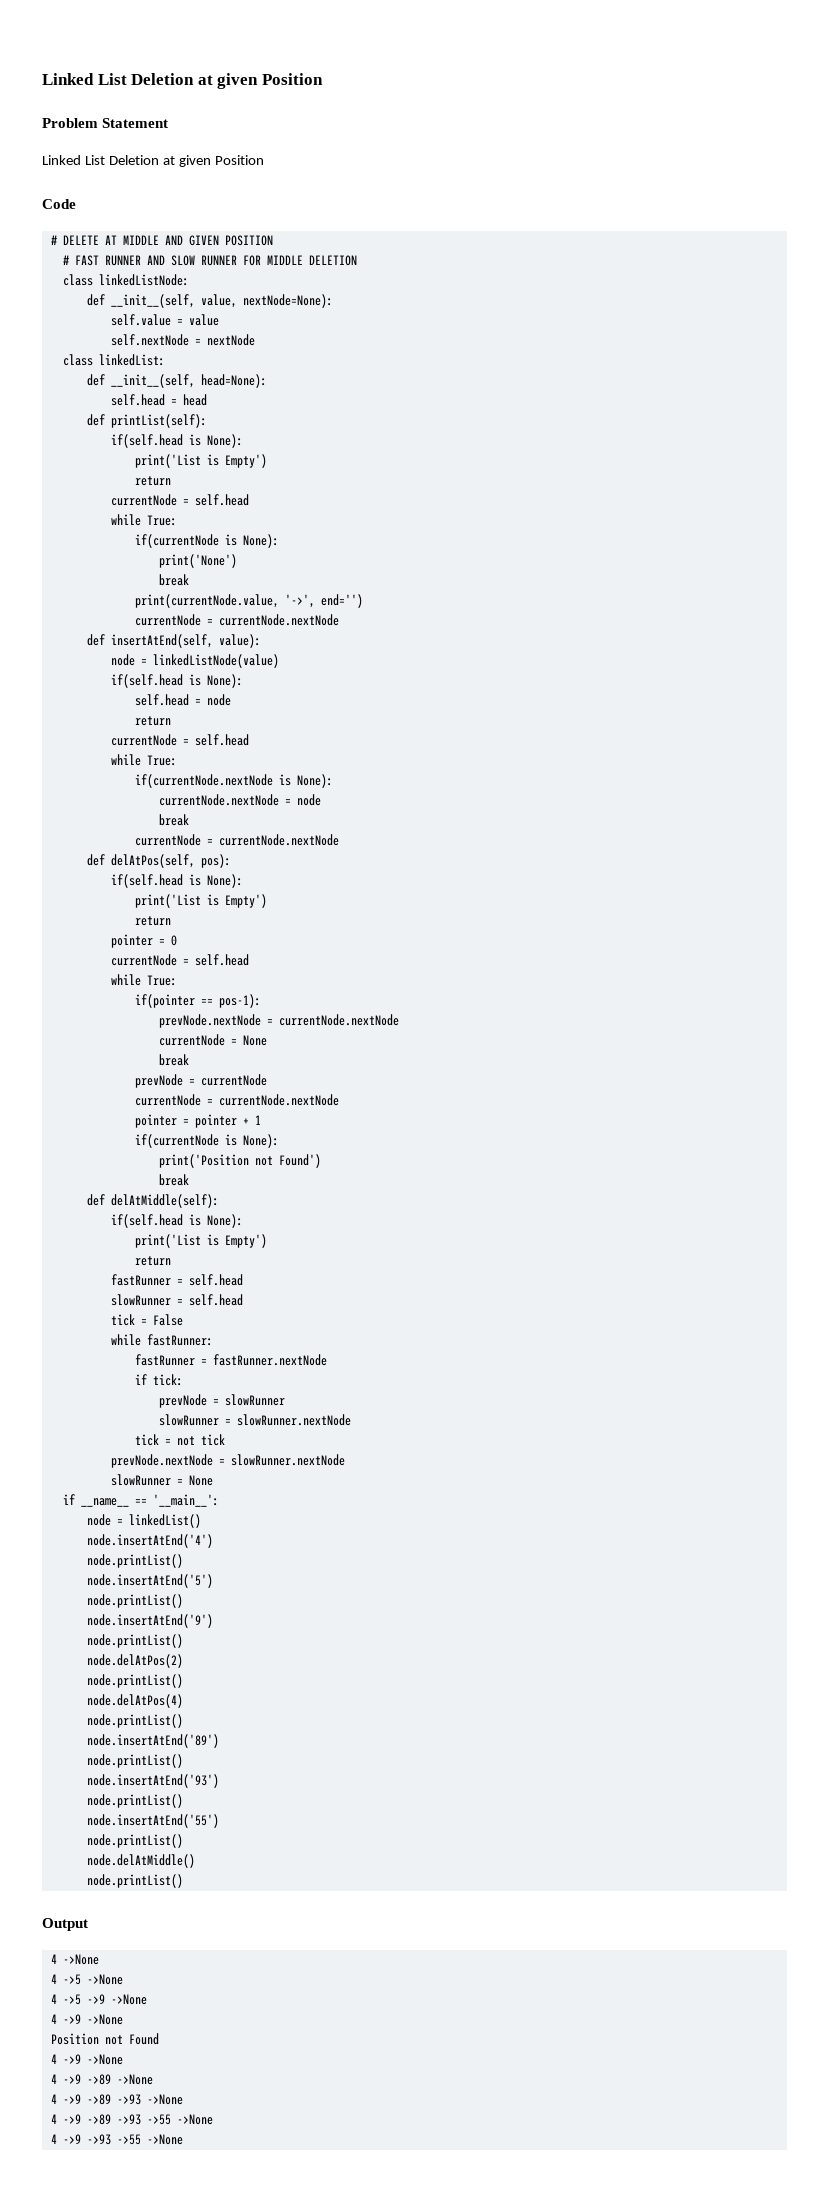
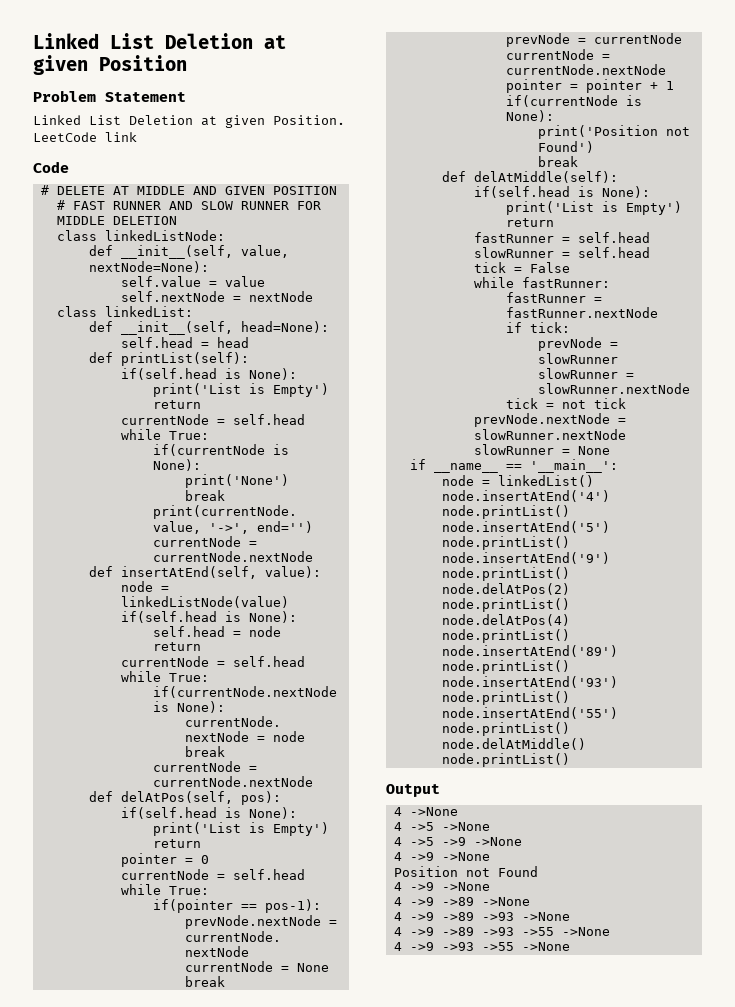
[214,155,264,165] Position -> [273,115,345,125] [33,132,137,142] Position. LeetCode link

